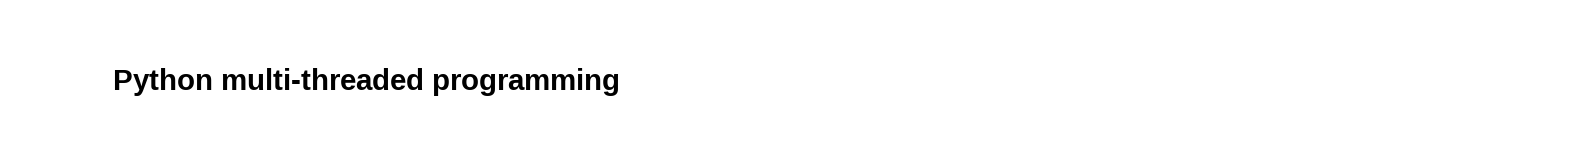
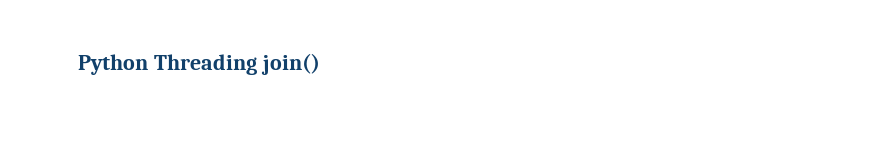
[221,68,620,96] multi-threaded programming -> [153,53,320,75] Threading join()

